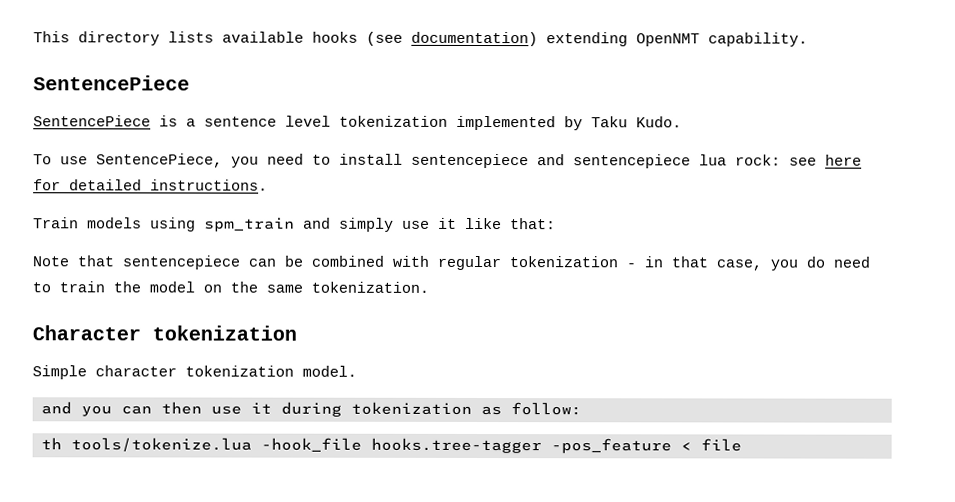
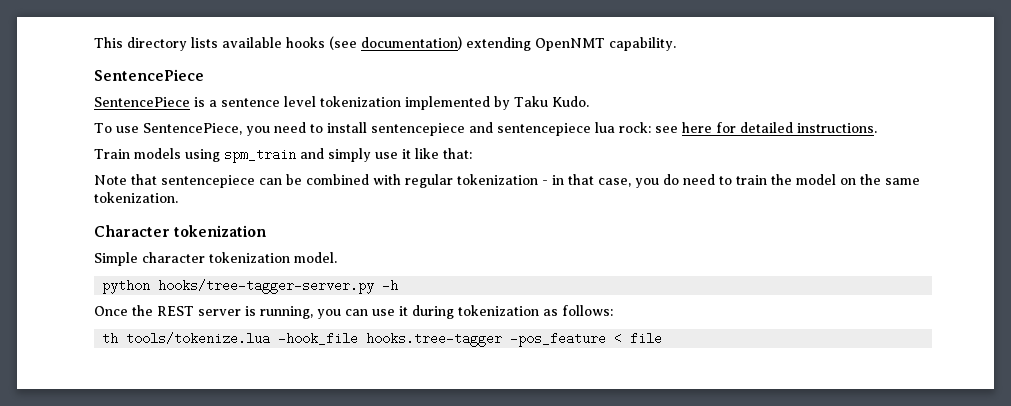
[41,401,72,415] and -> [102,279,399,294] [94,305,313,319] python hooks/tree-tagger-server.py -h // Once the REST server is running,
[161,401,202,415] then -> (368, 312) none
[511,402,582,416] follow: -> [562,305,613,316] follows:

